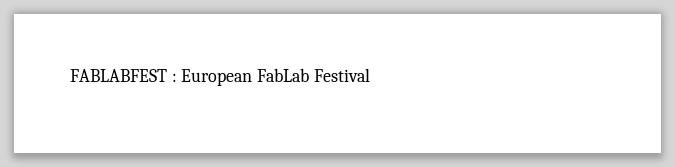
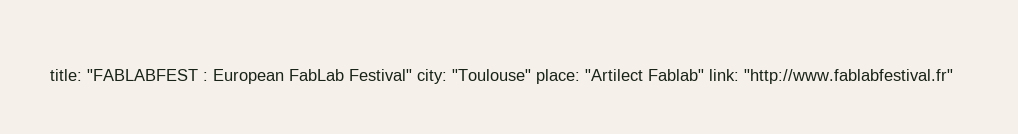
[70,69,167,82] FABLABFEST -> [50,69,198,81] title: "FABLABFEST
[313,68,370,82] Festival -> [349,69,953,84] Festival" city: "Toulouse" place: "Artilect Fablab" link: "http://www.fablabfestival.fr"

